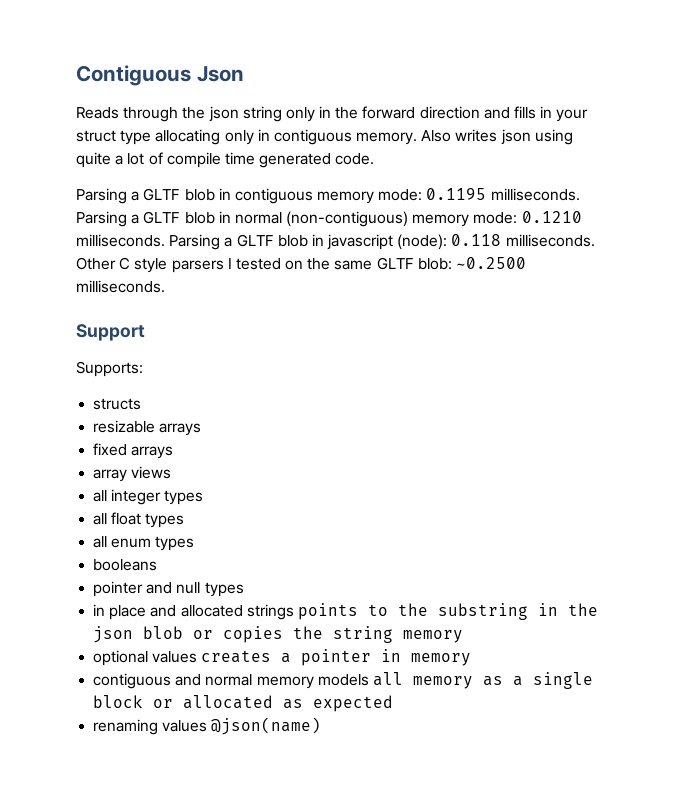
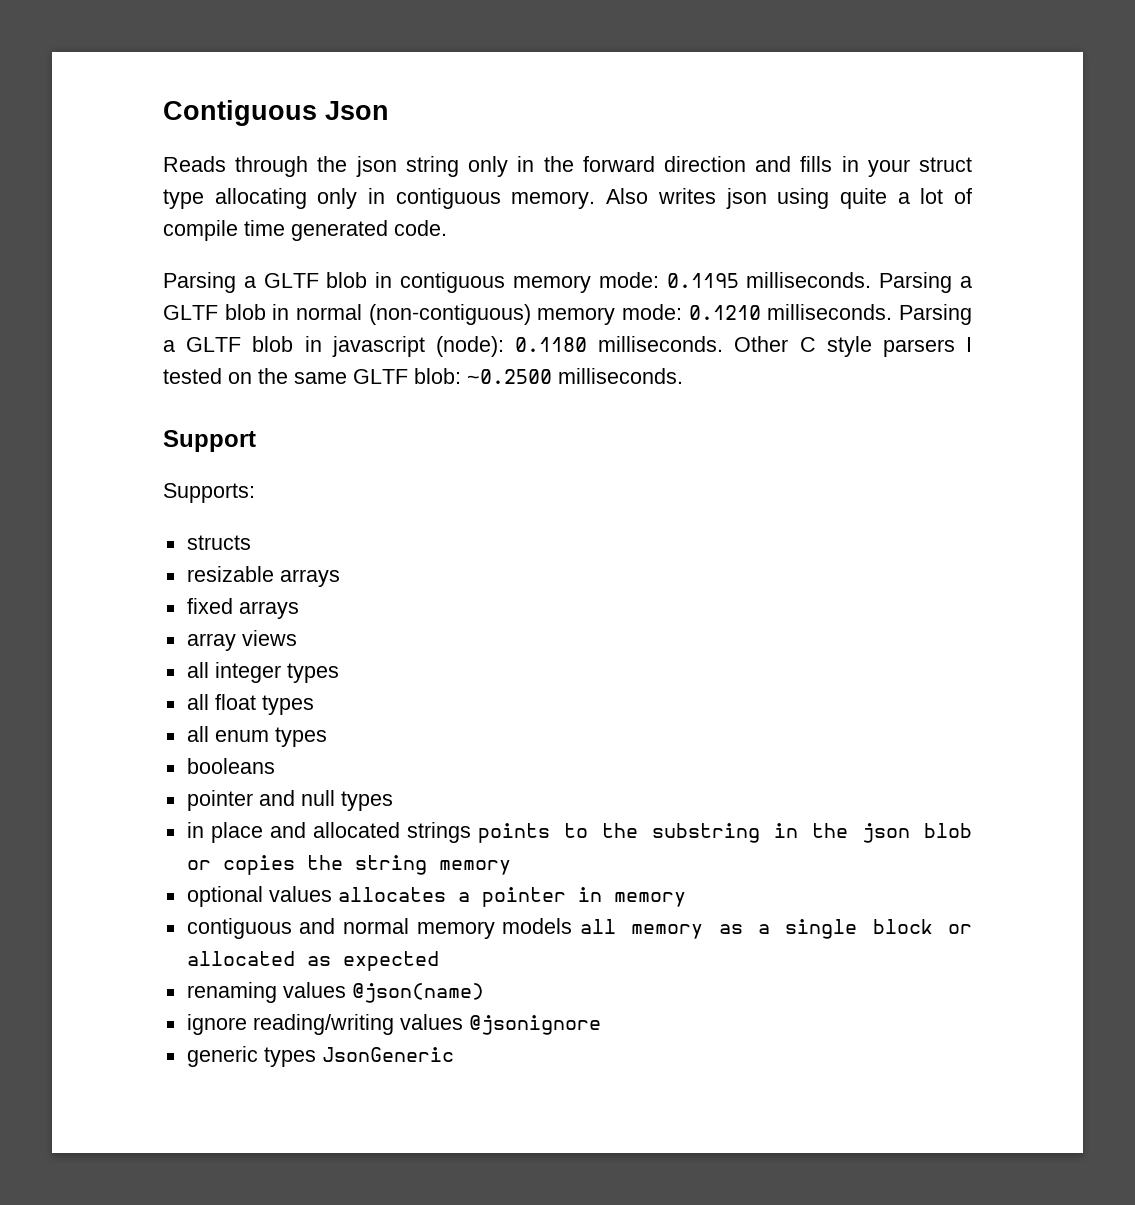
[451,234,502,246] 0.118 -> [515,337,587,352] 0.1180
[201,650,272,663] creates -> [337,887,446,902] allocates
(322, 726) none -> [186,1014,601,1035] [186,1046,454,1067] // ignore reading/writing values @jsonignore // generic types JsonGeneric

